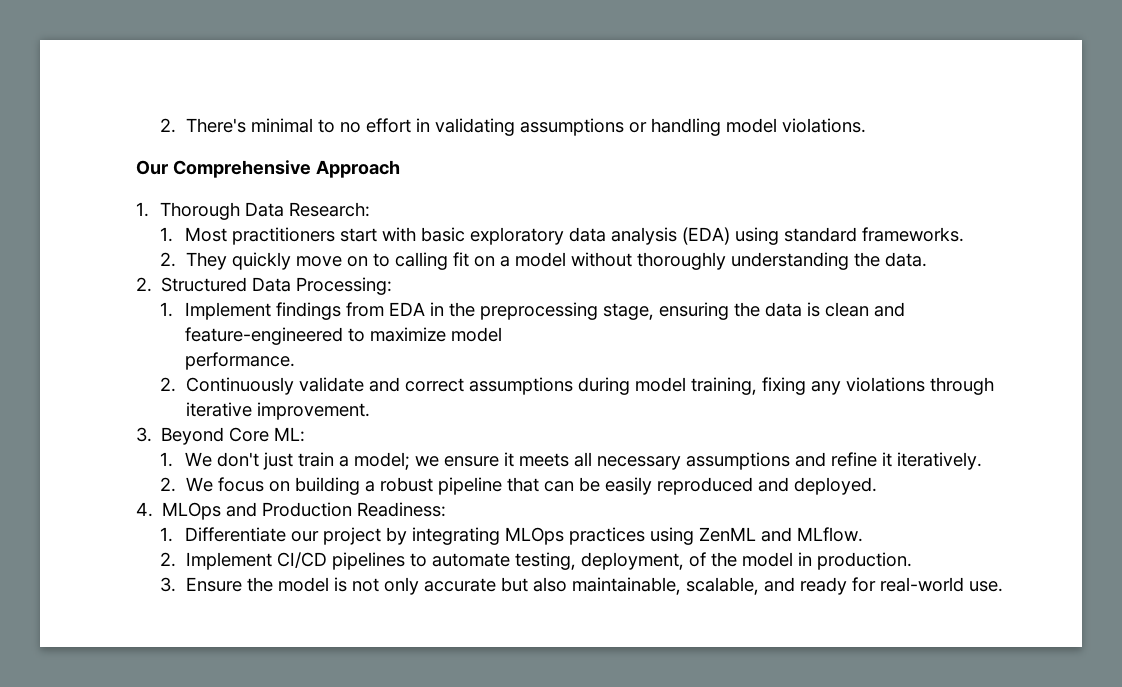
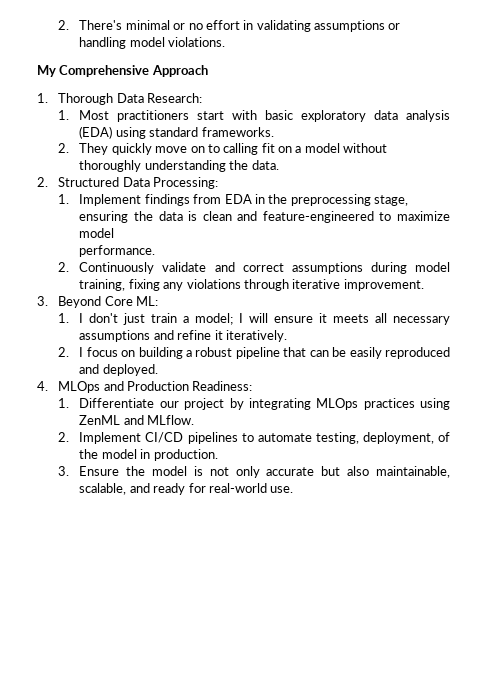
[317,119,335,133] to -> [173,23,186,30] or
[136,160,168,175] Our -> [37,65,56,77] My
[184,452,212,467] We -> [79,313,84,323] I
[414,456,439,467] we -> [239,313,269,323] I will
[185,477,213,492] We -> [79,347,84,357] I

